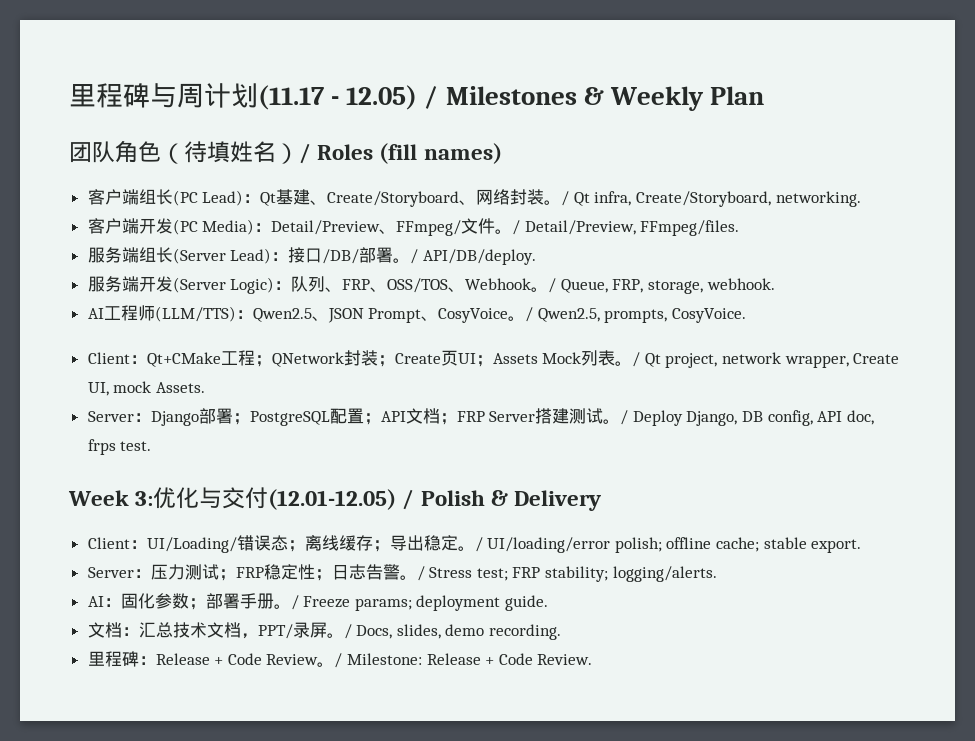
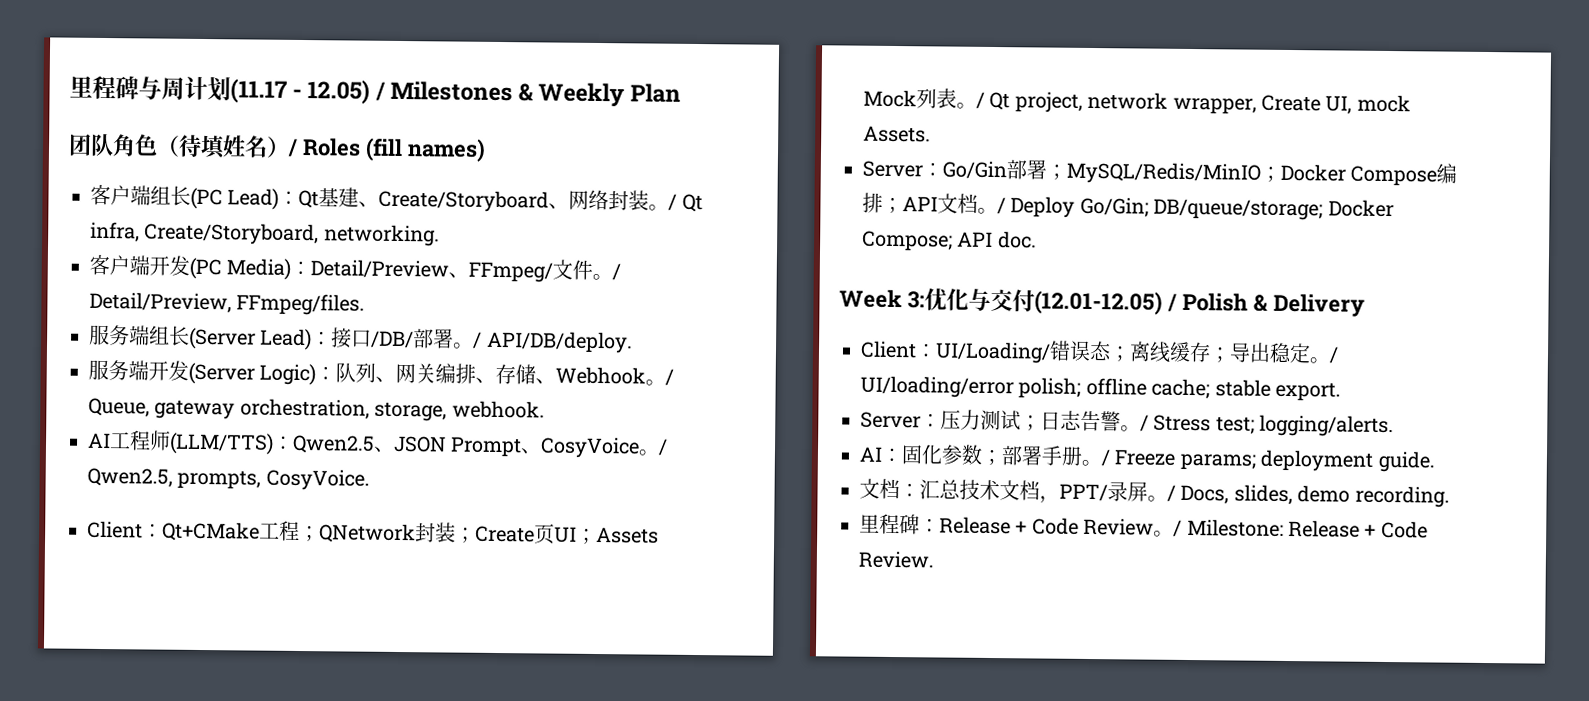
[342,278,449,293] FRP、OSS/TOS -> [395,363,537,385] 网关编排、存储
[612,279,644,293] FRP, -> [154,398,370,420] gateway orchestration,
[150,408,874,426] [87,439,152,455] Django部署；PostgreSQL配置；API文档；FRP Server搭建测试。/ Deploy Django, DB config, API doc, frps test. -> [942,159,1458,187] [862,192,1394,221] [862,230,1037,252] Go/Gin部署；MySQL/Redis/MinIO；Docker Compose编排；API文档。/ Deploy Go/Gin; DB/queue/storage; Docker Compose; API doc.
[235,564,332,581] FRP稳定性； -> (1041, 423) none
[512,566,609,582] FRP stability; -> (1255, 425) none

